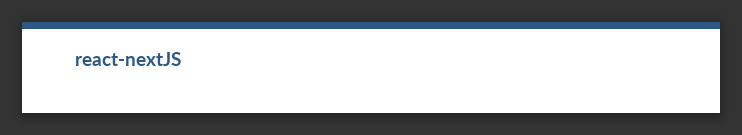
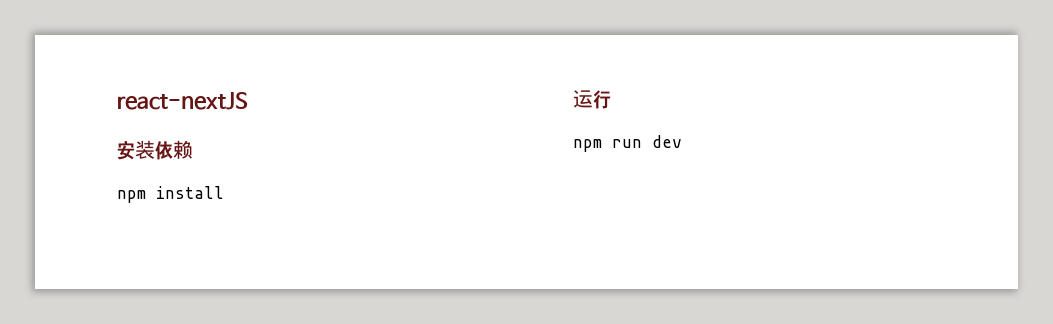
(181, 59) none -> [117,140,193,160] [117,186,224,203] [573,90,611,109] [573,135,682,152] // 安装依赖 // npm install // 运行 // npm run dev

